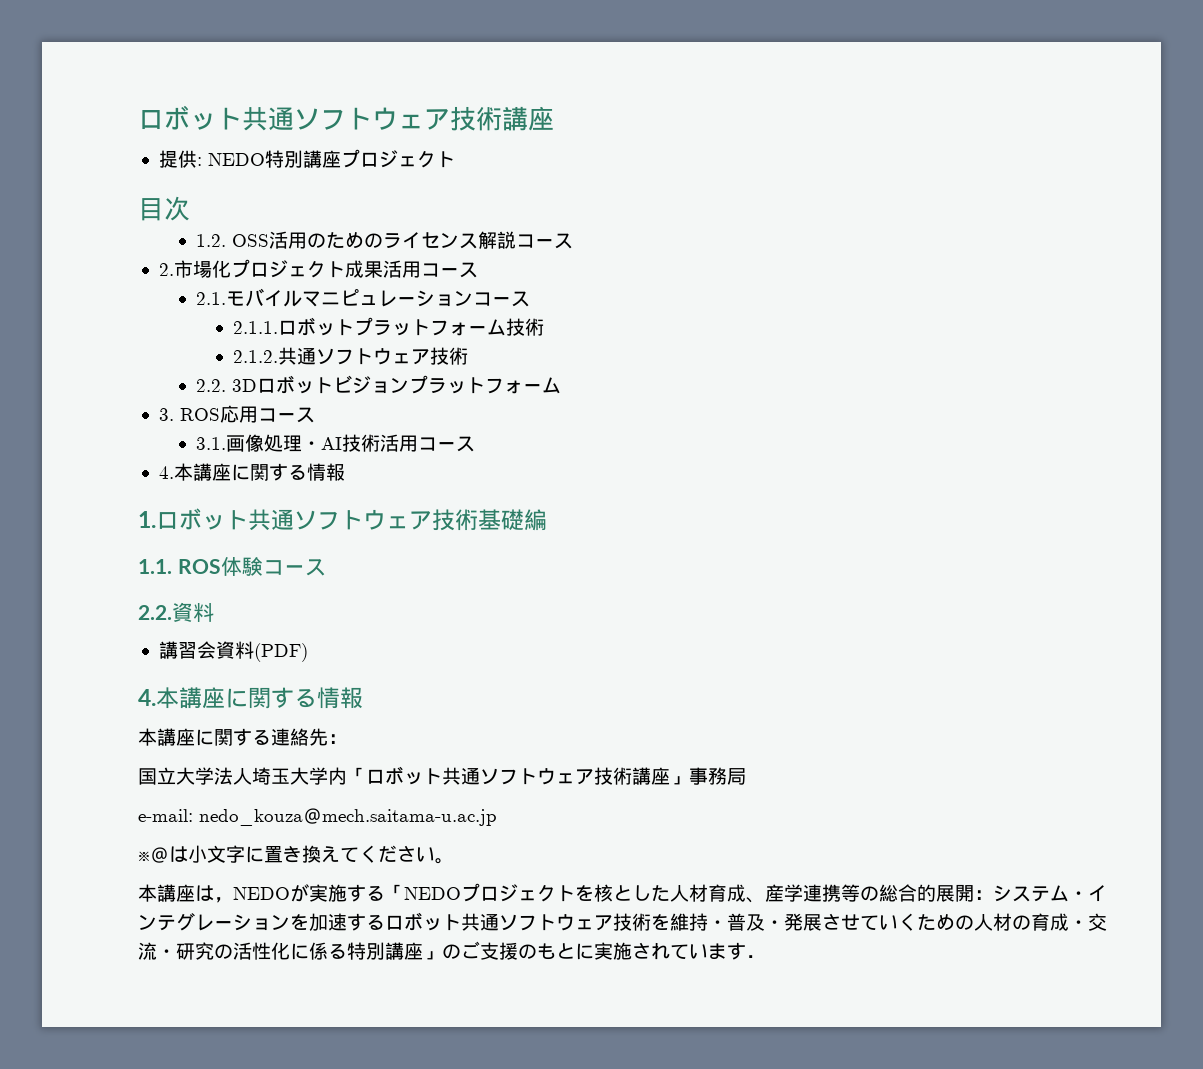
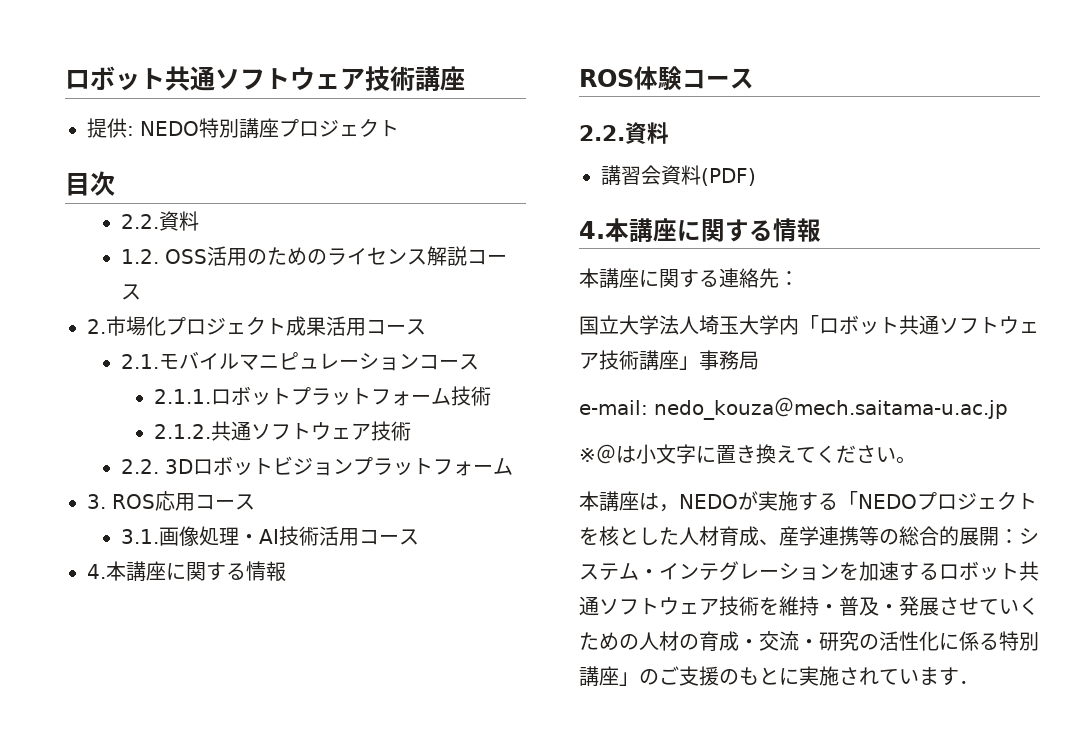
(190, 208) none -> [120,211,199,231] // 2.2.資料
[138,508,547,531] [138,559,172,574] 1.ロボット共通ソフトウェア技術基礎編 // 1.1. -> (286, 571) none

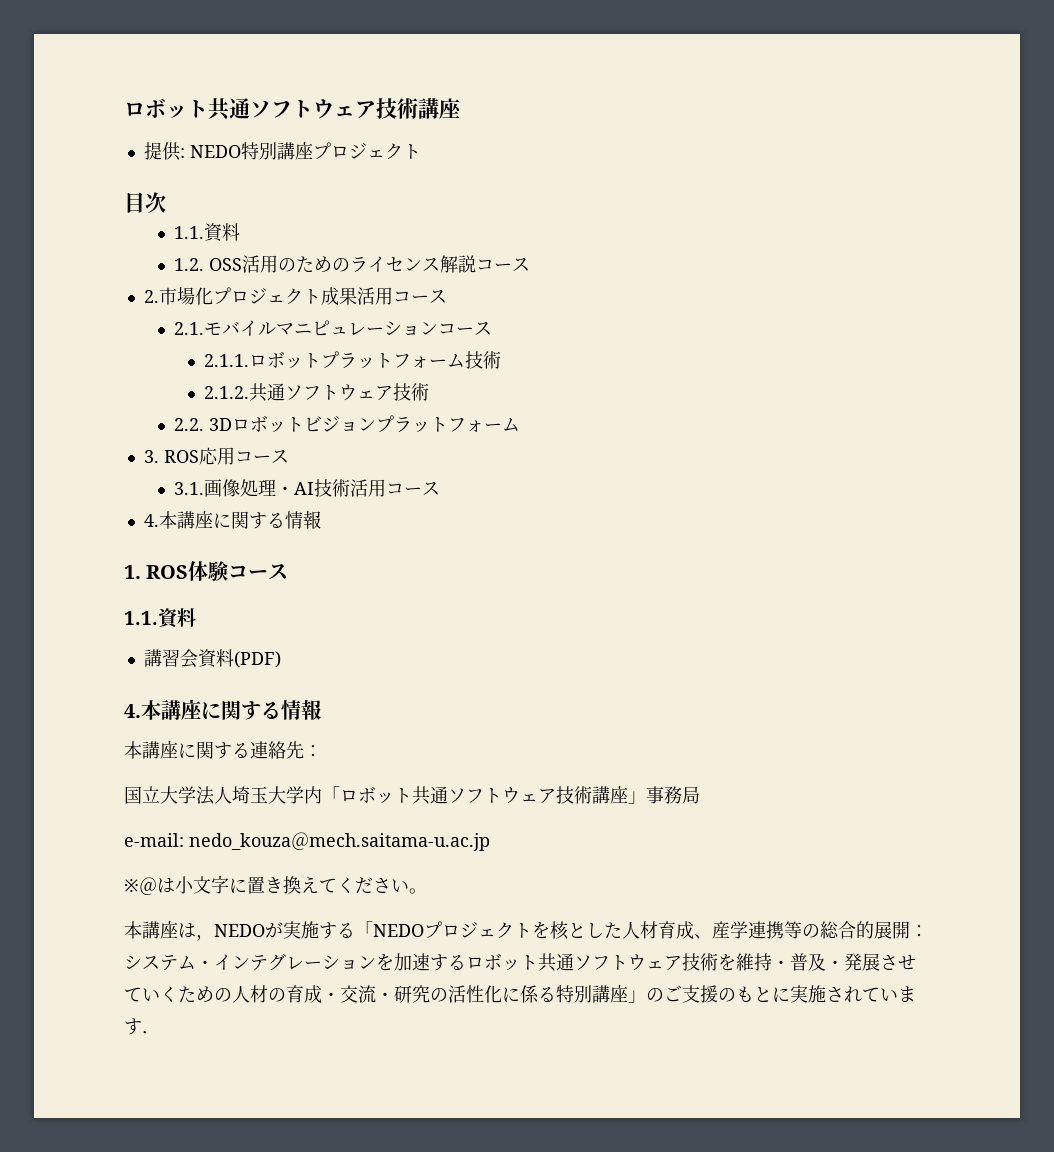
[120,214,159,229] 2.2. -> [173,226,204,239] 1.1.
(286, 571) none -> [124,565,141,579] 1.
[579,125,625,141] 2.2. -> [124,611,158,625] 1.1.

